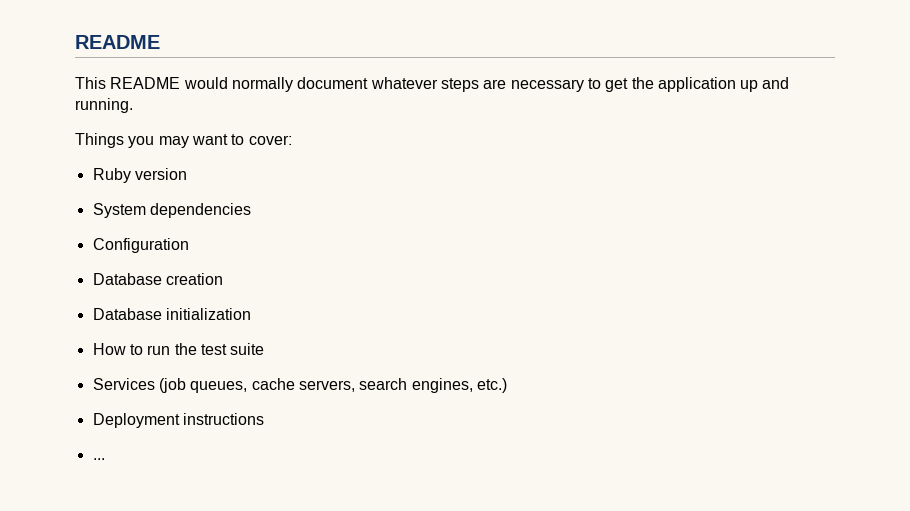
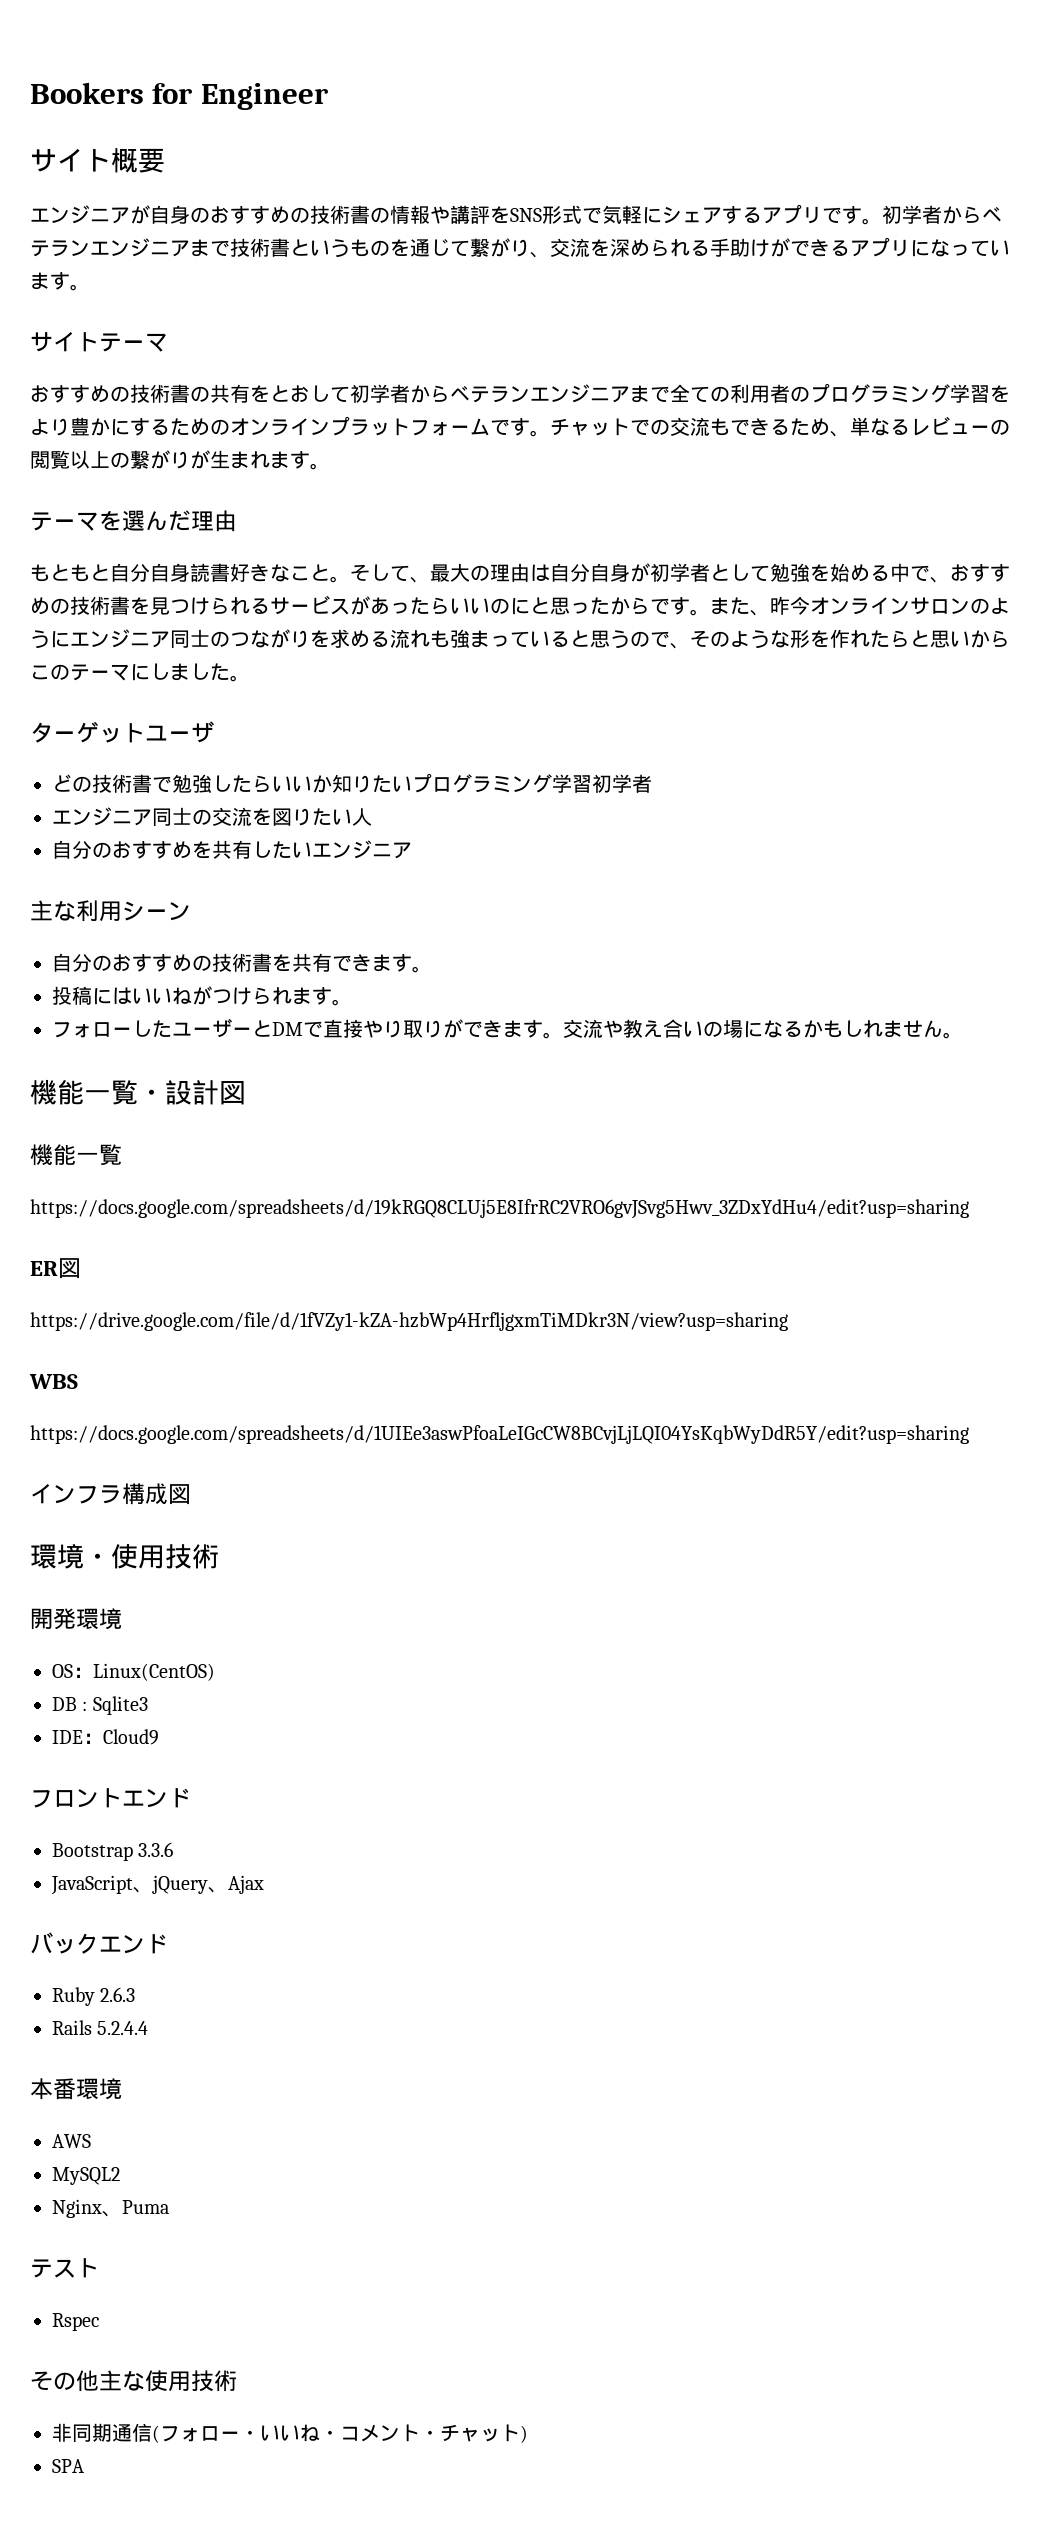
[75,35,160,49] [75,77,790,92] [75,98,133,113] [75,133,292,148] [92,168,187,183] [92,203,251,218] [92,238,189,253] [92,273,223,285] [92,308,251,320] [92,343,265,355] [92,378,507,393] [92,413,264,428] [92,458,105,460] README // This README would normally document whatever steps are necessary to get the application up and running. // Things you may want to cover: // Ruby version // System dependencies // Configuration // Database creation // Database initialization // How to run the test suite // Services (job queues, cache servers, search engines, etc.) // Deployment instructions // ... -> [30,82,329,110] [30,148,165,173] [30,204,1002,225] [30,237,1010,258] [30,272,90,291] [30,332,168,352] [30,383,1010,403] [30,416,1010,437] [30,450,330,470] [30,510,237,532] [30,563,1010,583] [30,595,1010,616] [30,629,1010,649] [30,663,250,682] [30,721,214,743] [52,773,652,794] [52,807,372,826] [52,840,412,859] [30,900,191,922] [52,953,432,973] [52,986,352,1006] [52,1018,963,1039] [30,1079,246,1105] [30,1144,122,1166] [30,1199,969,1219] [30,1258,81,1279] [30,1312,788,1331] [29,1374,78,1389] [30,1425,969,1444] [30,1483,191,1505] [30,1543,219,1569] [30,1608,122,1630] [52,1663,215,1681] [52,1696,148,1715] [52,1729,159,1745] [30,1788,191,1808] [52,1842,174,1861] [51,1875,264,1895] [30,1932,168,1954] [52,1987,136,2006] [52,2020,149,2035] [30,2078,122,2100] [52,2134,91,2148] [52,2167,120,2185] [52,2199,169,2218] [30,2258,99,2278] [52,2313,99,2331] [30,2370,237,2392] [52,2423,528,2443] [52,2459,84,2473] Bookers for Engineer // サイト概要 // エンジニアが自身のおすすめの技術書の情報や講評をSNS形式で気軽にシェアするアプリです。初学者からベテランエンジニアまで技術書というものを通じて繋がり、交流を深められる手助けができるアプリになっています。 // サイトテーマ // おすすめの技術書の共有をとおして初学者からベテランエンジニアまで全ての利用者のプログラミング学習をより豊かにするためのオンラインプラットフォームです。チャットでの交流もできるため、単なるレビューの閲覧以上の繋がりが生まれます。 // テーマを選んだ理由 // もともと自分自身読書好きなこと。そして、最大の理由は自分自身が初学者として勉強を始める中で、おすすめの技術書を見つけられるサービスがあったらいいのにと思ったからです。また、昨今オンラインサロンのようにエンジニア同士のつながりを求める流れも強まっていると思うので、そのような形を作れたらと思いからこのテーマにしました。 // ターゲットユーザ // どの技術書で勉強したらいいか知りたいプログラミング学習初学者 // エンジニア同士の交流を図りたい人 // 自分のおすすめを共有したいエンジニア // 主な利用シーン // 自分のおすすめの技術書を共有できます。 // 投稿にはいいねがつけられます。 // フォローしたユーザーとDMで直接やり取りができます。交流や教え合いの場になるかもしれません。 // 機能一覧・設計図 // 機能一覧 // https://docs.google.com/spreadsheets/d/19kRGQ8CLUj5E8IfrRC2VRO6gvJSvg5Hwv_3ZDxYdHu4/edit?usp=sharing // ER図 // https://drive.google.com/file/d/1fVZy1-kZA-hzbWp4HrfljgxmTiMDkr3N/view?usp=sharing // WBS // https://docs.google.com/spreadsheets/d/1UIEe3aswPfoaLeIGcCW8BCvjLjLQI04YsKqbWyDdR5Y/edit?usp=sharing // インフラ構成図 // 環境・使用技術 // 開発環境 // OS：Linux(CentOS) // DB : Sqlite3 // IDE：Cloud9 // フロントエンド // Bootstrap 3.3.6 // JavaScript、jQuery、Ajax // バックエンド // Ruby 2.6.3 // Rails 5.2.4.4 // 本番環境 // AWS // MySQL2 // Nginx、Puma // テスト // Rspec // その他主な使用技術 // 非同期通信(フォロー・いいね・コメント・チャット) // SPA

